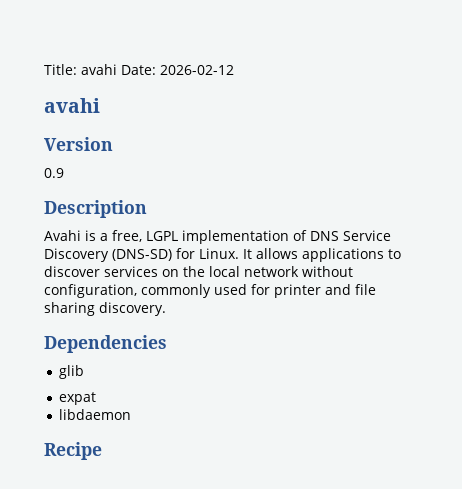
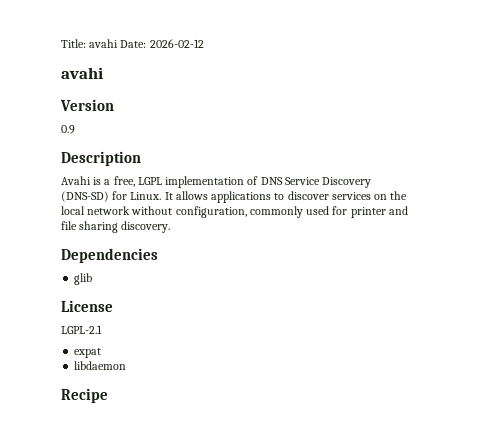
(85, 372) none -> [61,300,113,312] [61,325,102,334] // License // LGPL-2.1

